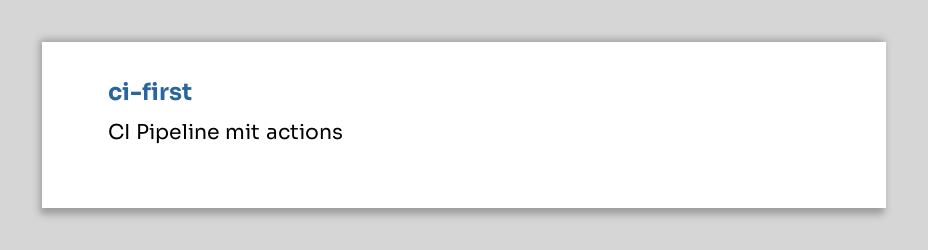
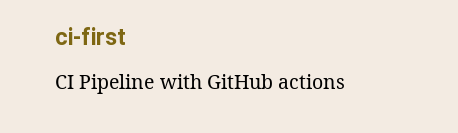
[225,123,261,140] mit -> [159,74,273,89] with GitHub

